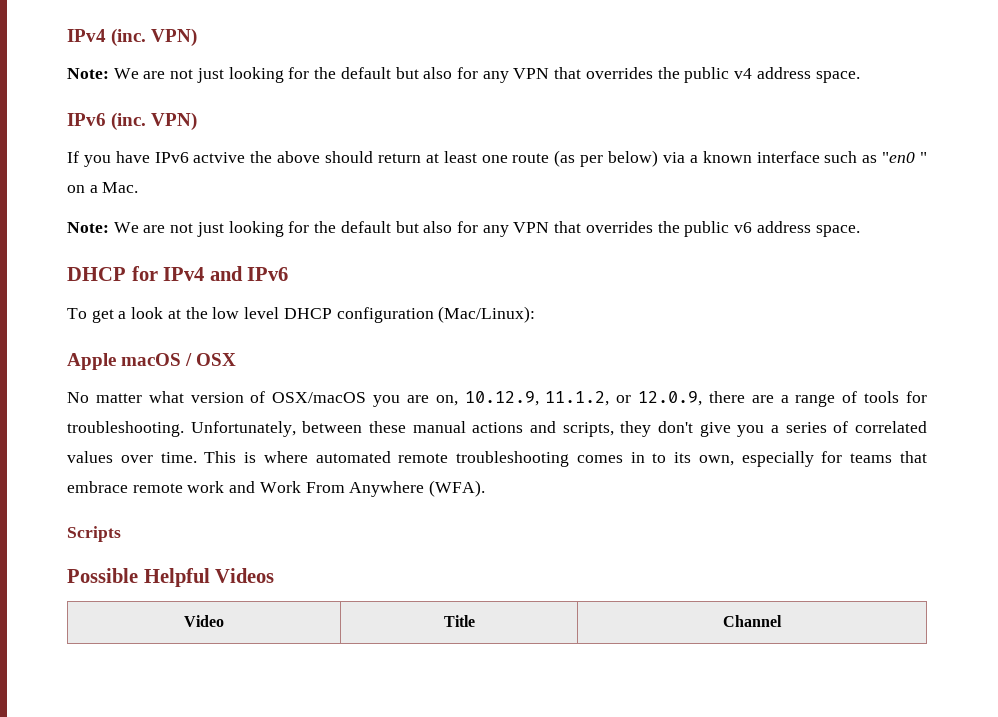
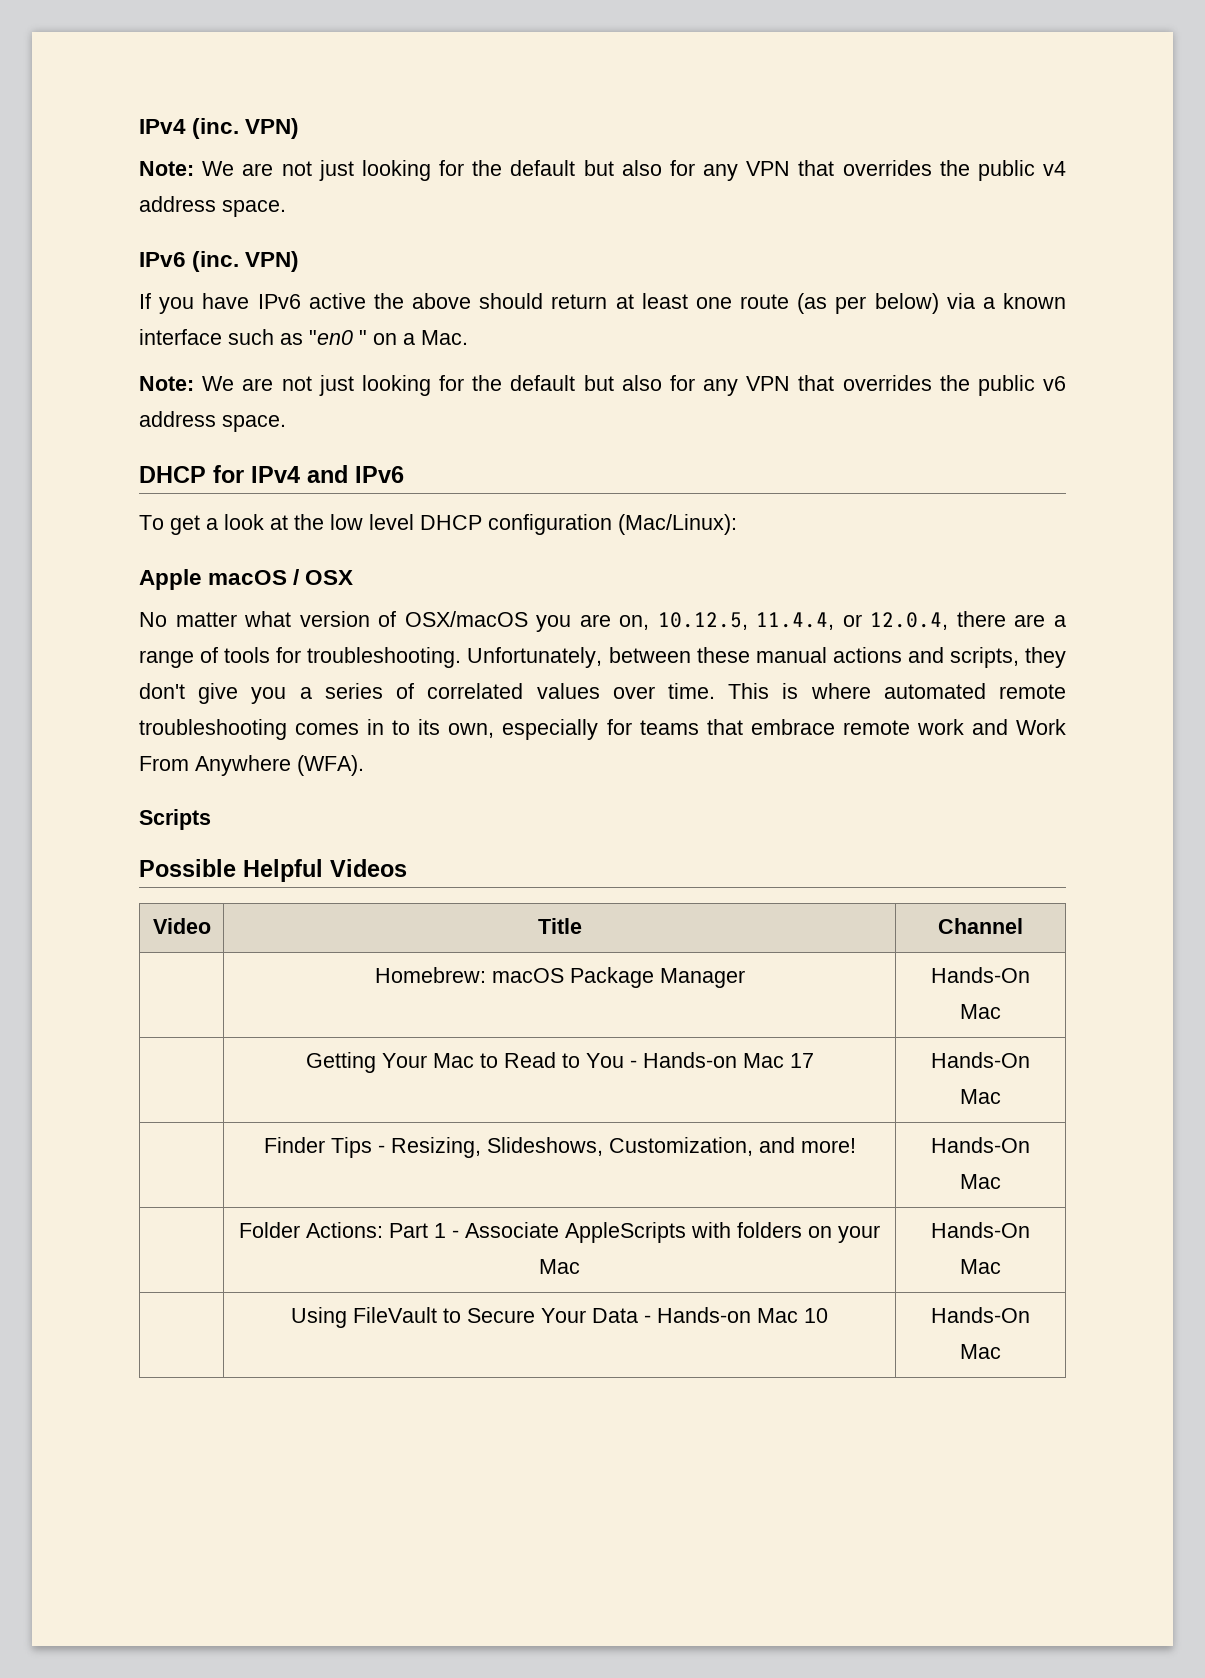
[193,152,246,163] actvive -> [308,293,366,309] active
[464,391,703,406] 10.12.9, 11.1.2, or 12.0.9, -> [657,612,949,630] 10.12.5, 11.4.4, or 12.0.4,
(782, 621) none -> [374,967,745,988] [931,967,1030,983] [960,1004,1001,1019] [305,1052,814,1073] [931,1052,1030,1068] [960,1089,1001,1104] [263,1137,856,1158] [931,1137,1030,1153] [960,1174,1001,1189] [239,1222,880,1243] [539,1259,580,1274] [931,1222,1030,1238] [960,1259,1001,1274] [291,1307,828,1328] [931,1307,1030,1323] [960,1344,1001,1359] // | Homebrew: macOS Package Manager | Hands-On Mac // | Getting Your Mac to Read to You - Hands-on Mac 17 | Hands-On Mac // | Finder Tips - Resizing, Slideshows, Customization, and more! | Hands-On Mac // | Folder Actions: Part 1 - Associate AppleScripts with folders on your Mac | Hands-On Mac // | Using FileVault to Secure Your Data - Hands-on Mac 10 | Hands-On Mac

